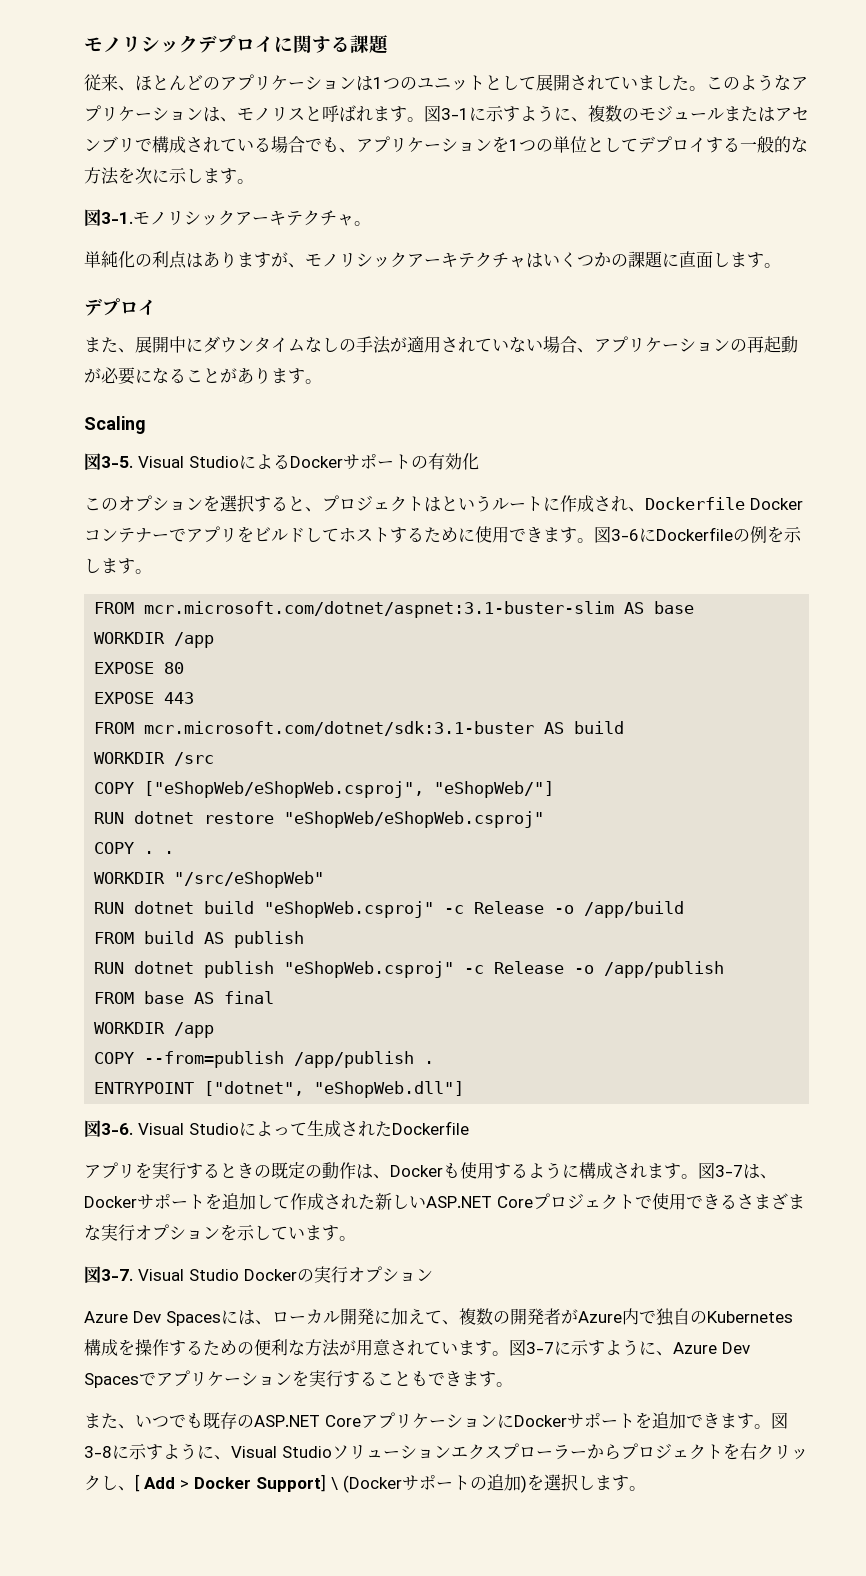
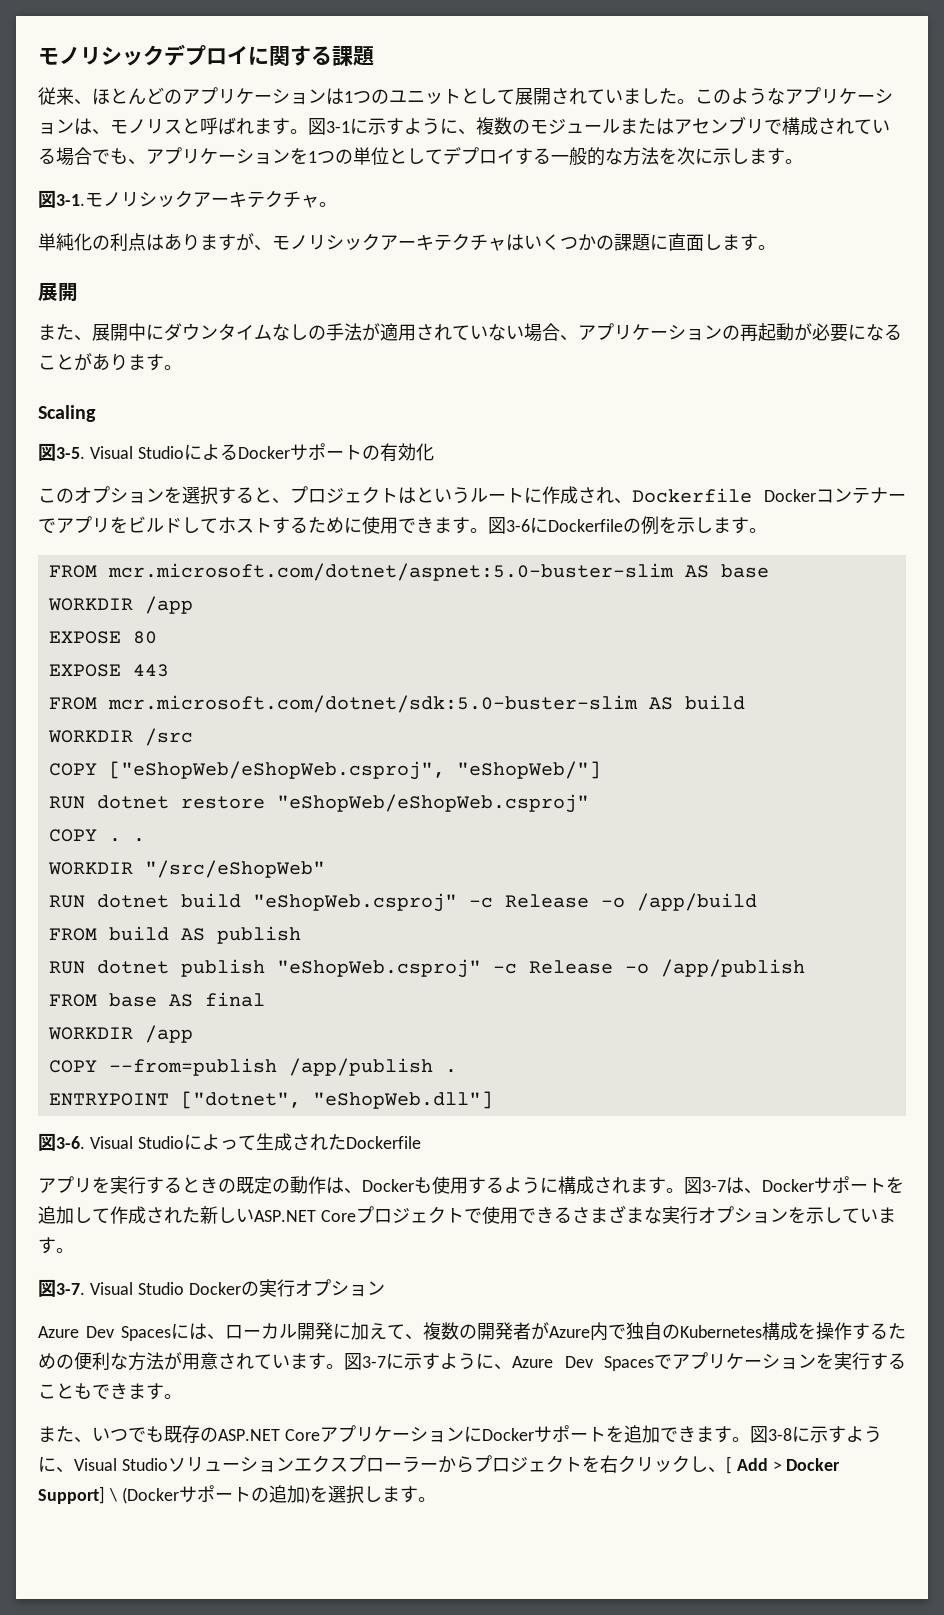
[84,298,156,316] デプロイ -> [38,283,78,302] 展開
[144,601,615,618] mcr.microsoft.com/dotnet/aspnet:3.1-buster-slim -> [107,563,674,581] mcr.microsoft.com/dotnet/aspnet:5.0-buster-slim
[144,721,535,736] mcr.microsoft.com/dotnet/sdk:3.1-buster -> [107,695,638,713] mcr.microsoft.com/dotnet/sdk:5.0-buster-slim

